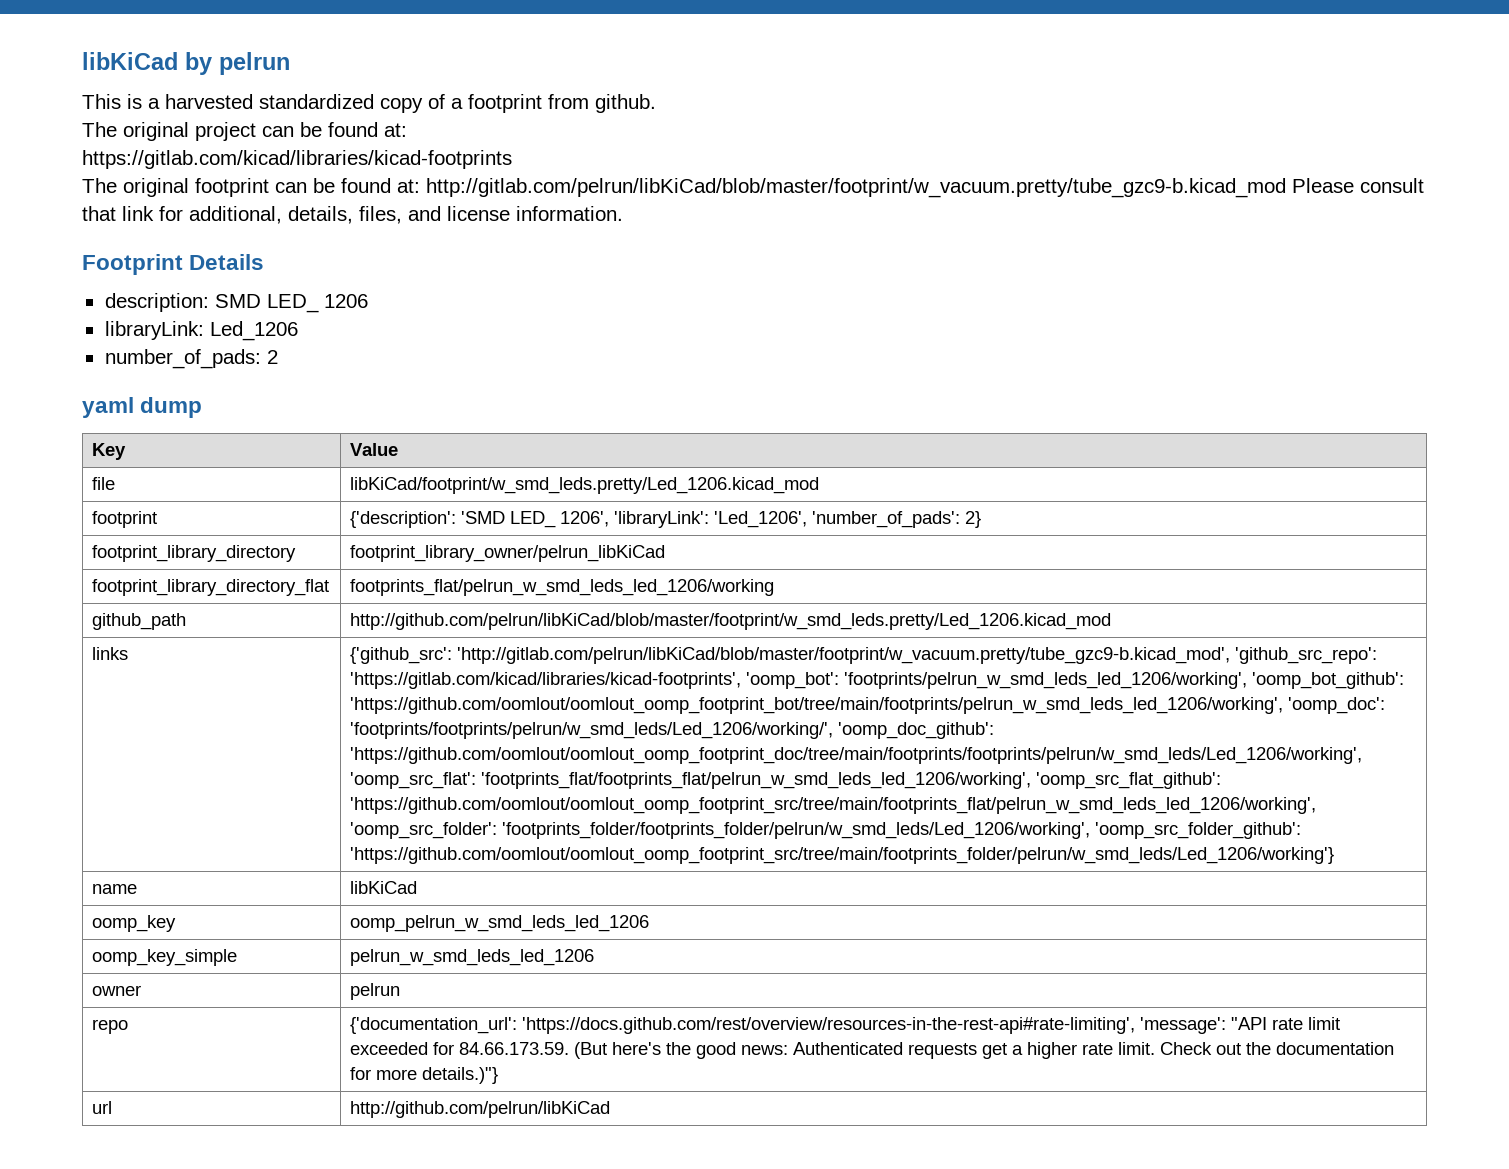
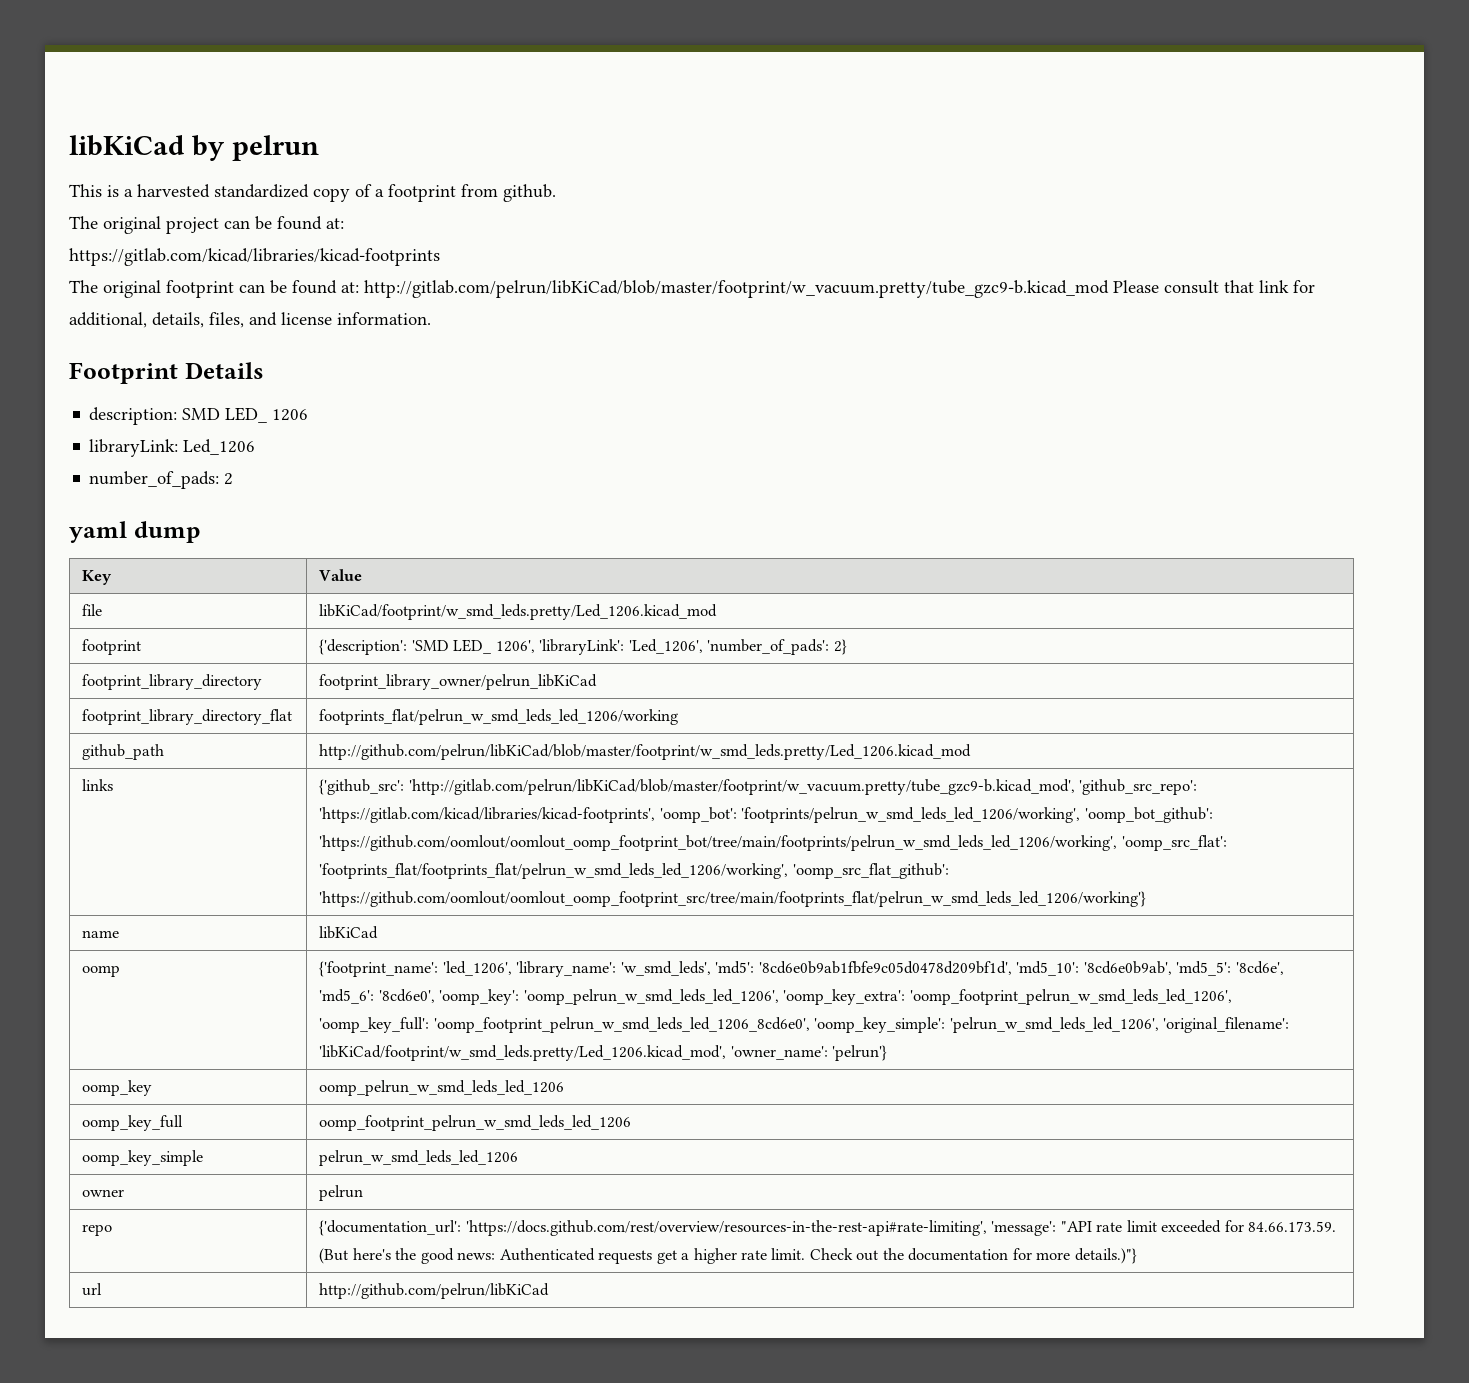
[1288,697,1386,714] [350,722,995,739] [350,747,1363,764] [350,772,1222,789] [350,797,1317,814] [350,822,1302,839] [350,847,1335,864] [92,884,138,894] [350,881,418,894] 'oomp_doc': 'footprints/footprints/pelrun/w_smd_leds/Led_1206/working/', 'oomp_doc_github': 'https://github.com/oomlout/oomlout_oomp_footprint_doc/tree/main/footprints/footprints/pelrun/w_smd_leds/Led_1206/working', 'oomp_src_flat': 'footprints_flat/footprints_flat/pelrun_w_smd_leds_led_1206/working', 'oomp_src_flat_github': 'https://github.com/oomlout/oomlout_oomp_footprint_src/tree/main/footprints_flat/pelrun_w_smd_leds_led_1206/working', 'oomp_src_folder': 'footprints_folder/footprints_folder/pelrun/w_smd_leds/Led_1206/working', 'oomp_src_folder_github': 'https://github.com/oomlout/oomlout_oomp_footprint_src/tree/main/footprints_folder/pelrun/w_smd_leds/Led_1206/working'} // name | libKiCad -> [1121,835,1227,851] [319,863,949,879] [319,891,1147,907] [82,930,120,938] [319,926,379,939] [82,965,121,977] [319,961,1284,977] [319,989,1232,1005] [319,1017,1290,1033] [319,1045,888,1061] 'oomp_src_flat': 'footprints_flat/footprints_flat/pelrun_w_smd_leds_led_1206/working', 'oomp_src_flat_github': 'https://github.com/oomlout/oomlout_oomp_footprint_src/tree/main/footprints_flat/pelrun_w_smd_leds_led_1206/working'} // name | libKiCad // oomp | {'footprint_name': 'led_1206', 'library_name': 'w_smd_leds', 'md5': '8cd6e0b9ab1fbfe9c05d0478d209bf1d', 'md5_10': '8cd6e0b9ab', 'md5_5': '8cd6e', 'md5_6': '8cd6e0', 'oomp_key': 'oomp_pelrun_w_smd_leds_led_1206', 'oomp_key_extra': 'oomp_footprint_pelrun_w_smd_leds_led_1206', 'oomp_key_full': 'oomp_footprint_pelrun_w_smd_leds_led_1206_8cd6e0', 'oomp_key_simple': 'pelrun_w_smd_leds_led_1206', 'original_filename': 'libKiCad/footprint/w_smd_leds.pretty/Led_1206.kicad_mod', 'owner_name': 'pelrun'}
(650, 923) none -> [82,1115,184,1131] [319,1115,632,1131] // oomp_key_full | oomp_footprint_pelrun_w_smd_leds_led_1206

